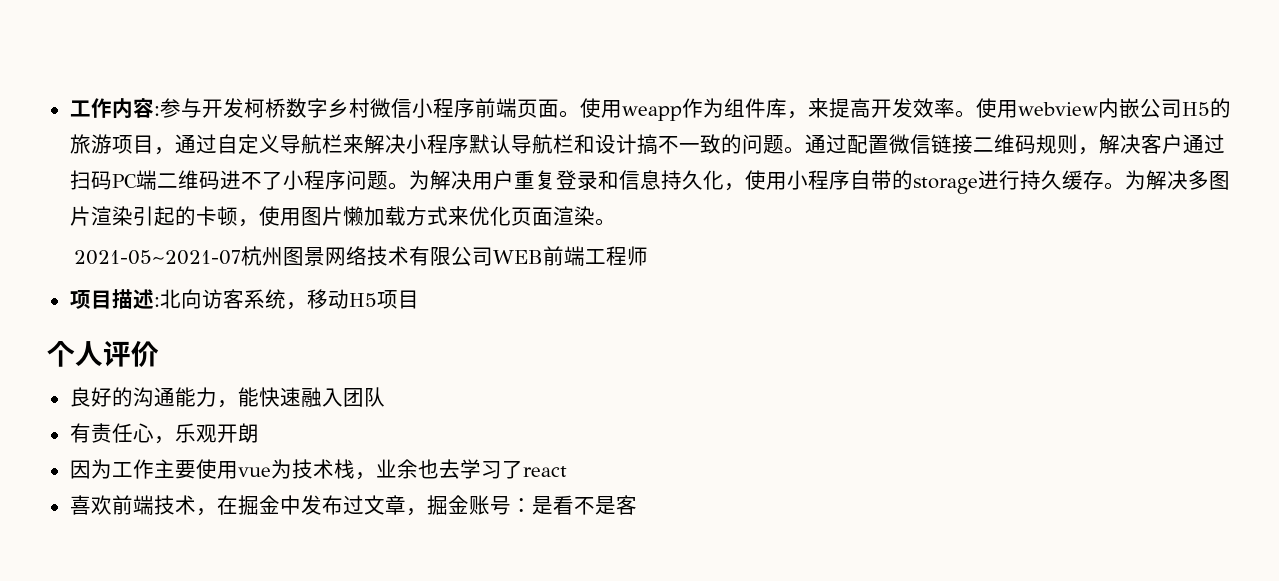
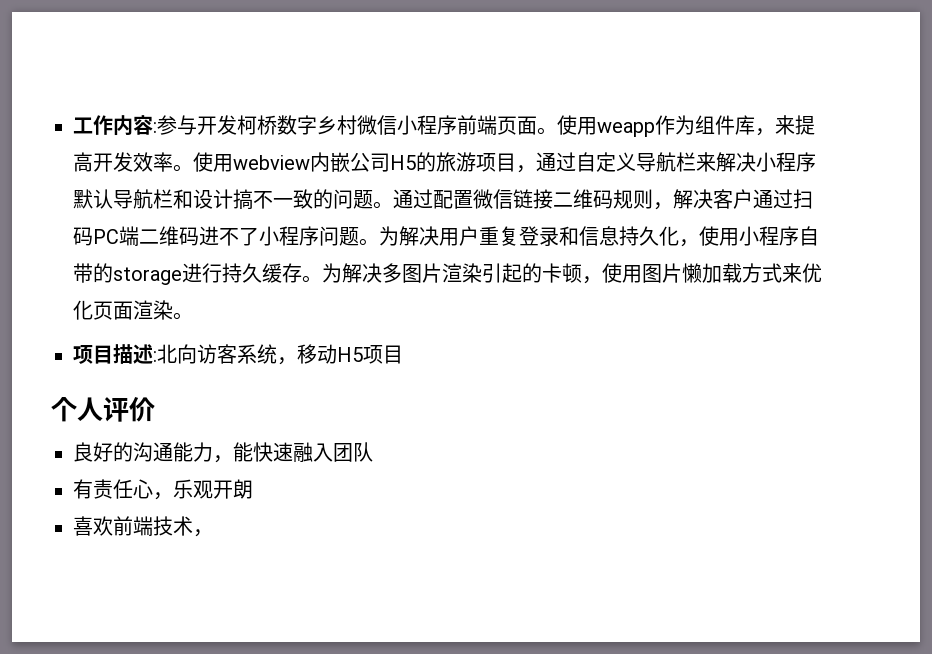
[74,246,649,266] // 2021-05~2021-07杭州图景网络技术有限公司WEB前端工程师 -> (193, 316) none
[69,459,567,480] [69,495,637,516] 因为工作主要使用vue为技术栈，业余也去学习了react // 喜欢前端技术，在掘金中发布过文章，掘金账号：是看不是客 -> [73,516,213,537] 喜欢前端技术，

